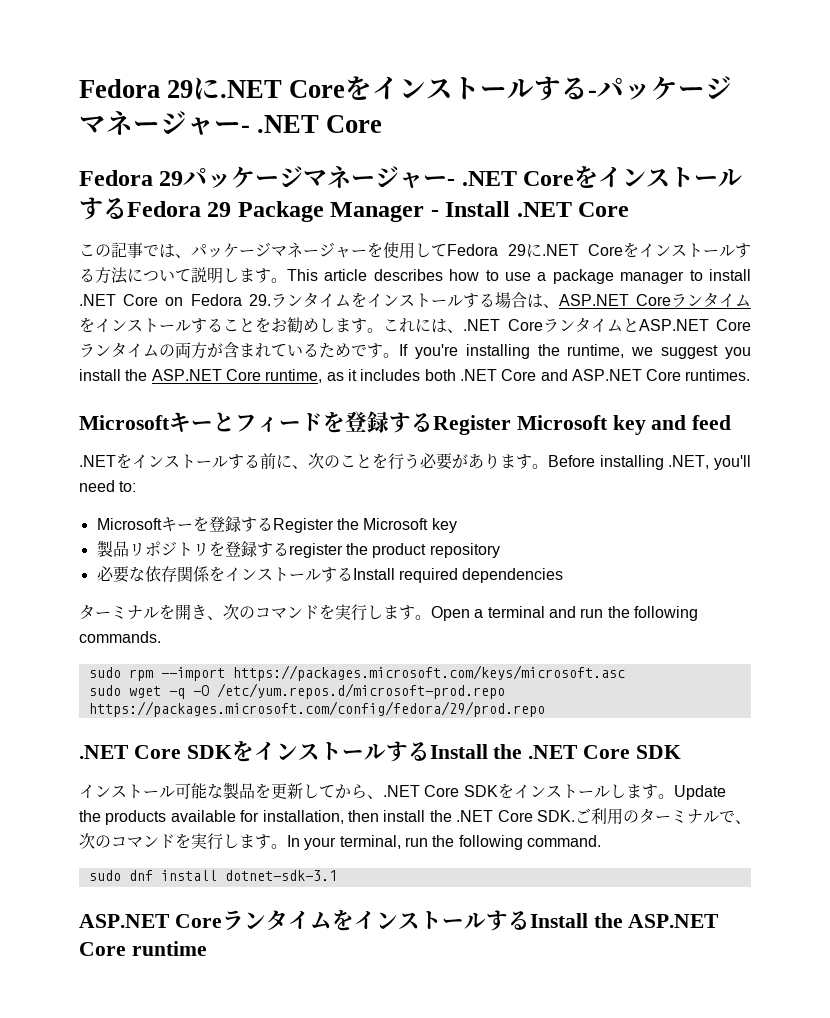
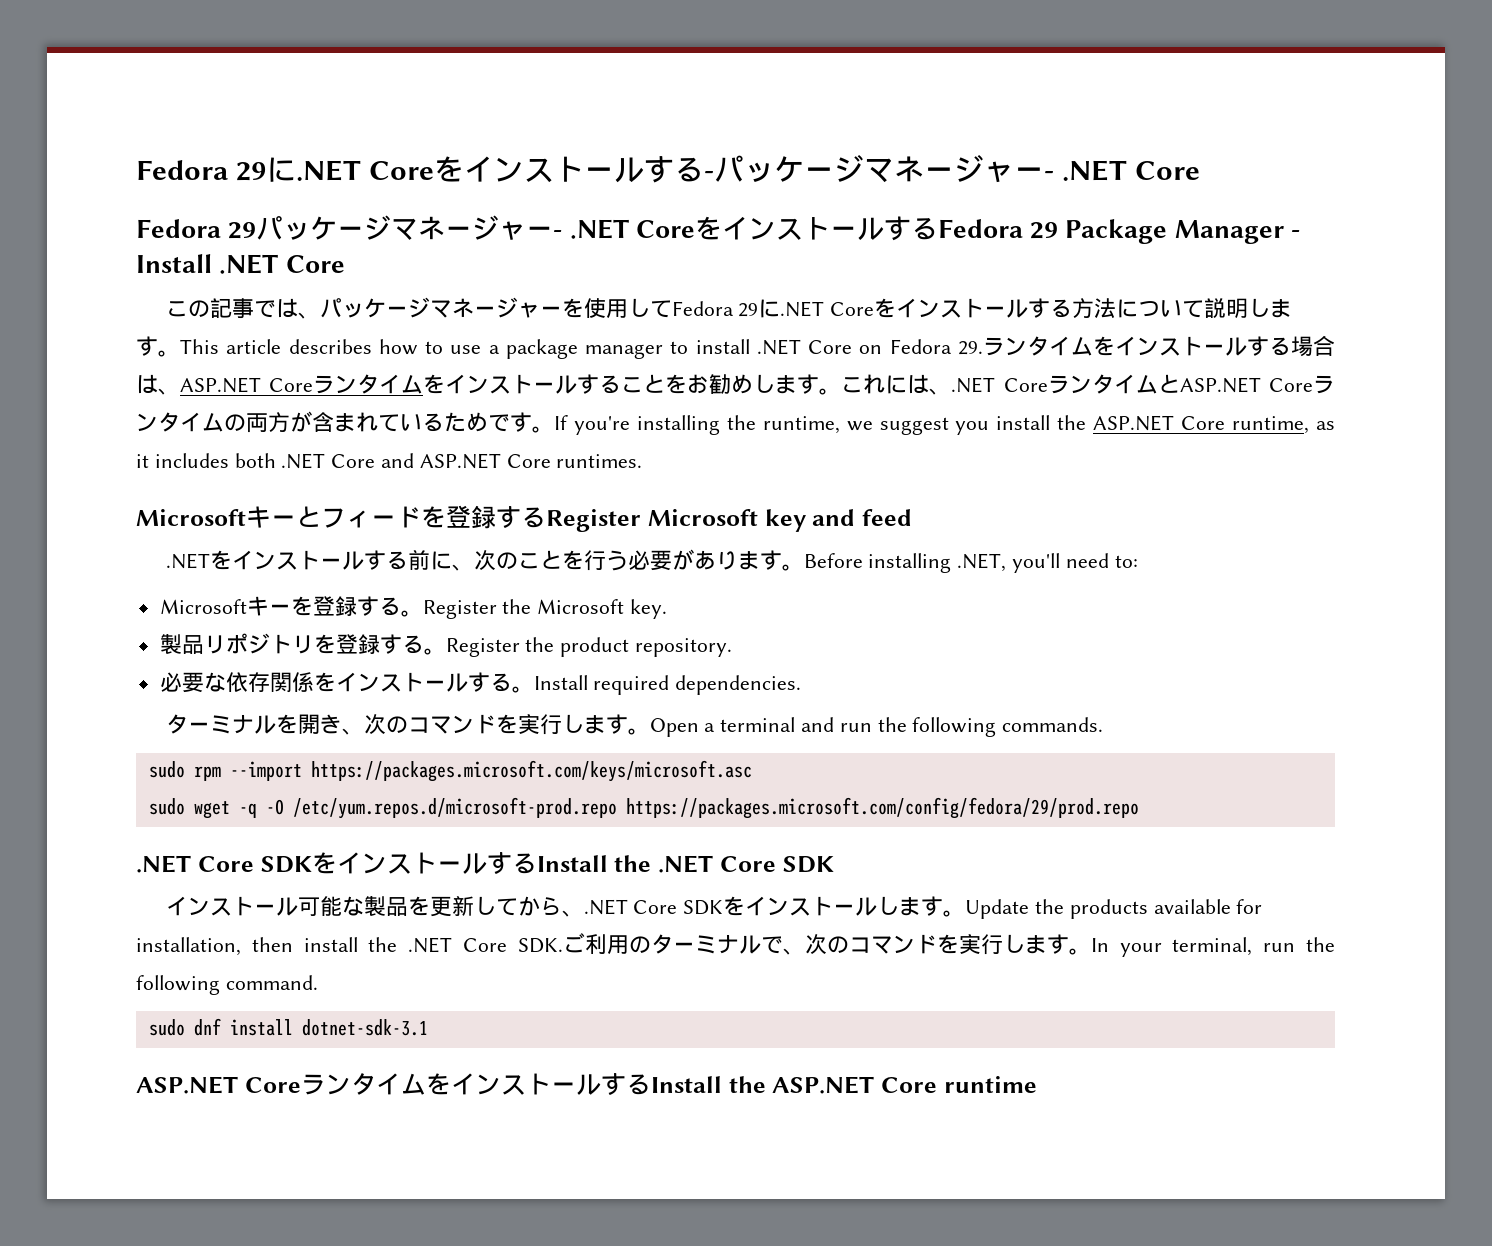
(273, 524) none -> [400,610,423,617] 。
[431,518,457,533] key -> [630,599,668,619] key.
[288,543,343,558] register -> [423,638,520,657] 。Register
[429,543,500,558] repository -> [635,638,733,657] repository.
(353, 574) none -> [511,686,534,693] 。
[462,568,564,583] dependencies -> [675,675,802,695] dependencies.

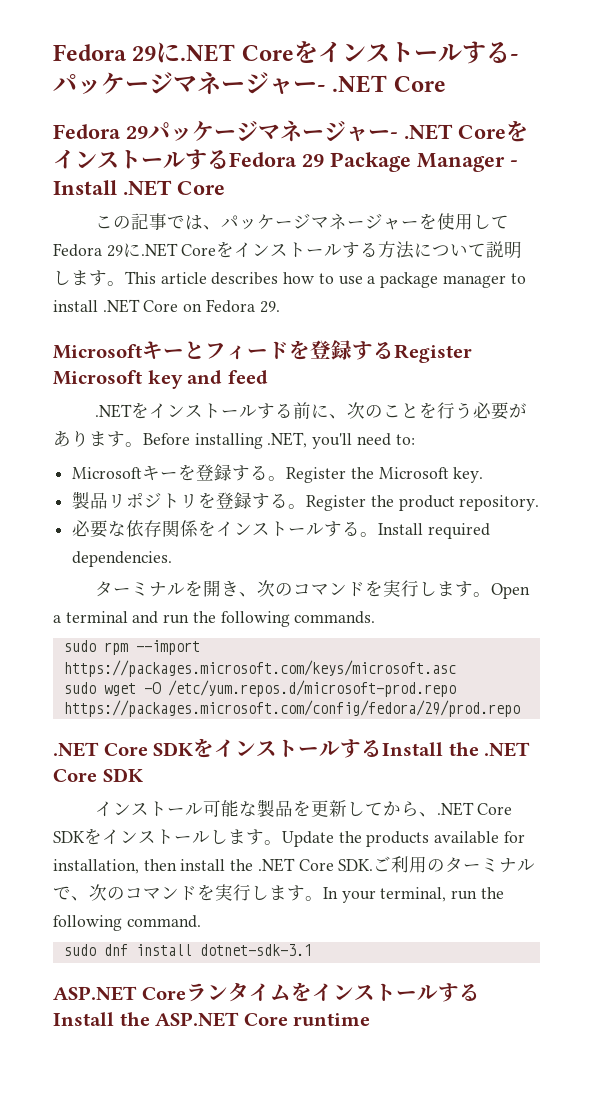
[982,335,1335,357] [136,374,1335,395] [136,411,1335,435] [136,453,643,469] ランタイムをインストールする場合は、ASP.NET Coreランタイムをインストールすることをお勧めします。これには、.NET CoreランタイムとASP.NET Coreランタイムの両方が含まれているためです。If you're installing the runtime, we suggest you install the ASP.NET Core runtime, as it includes both .NET Core and ASP.NET Core runtimes. -> (280, 307) none
[238,803,257,818] -q -> (136, 689) none

